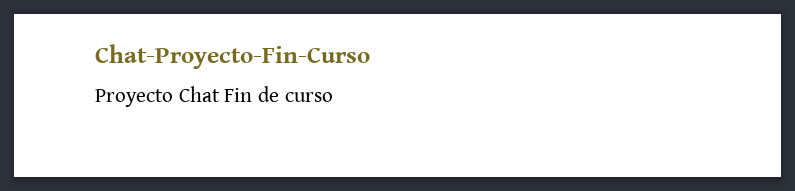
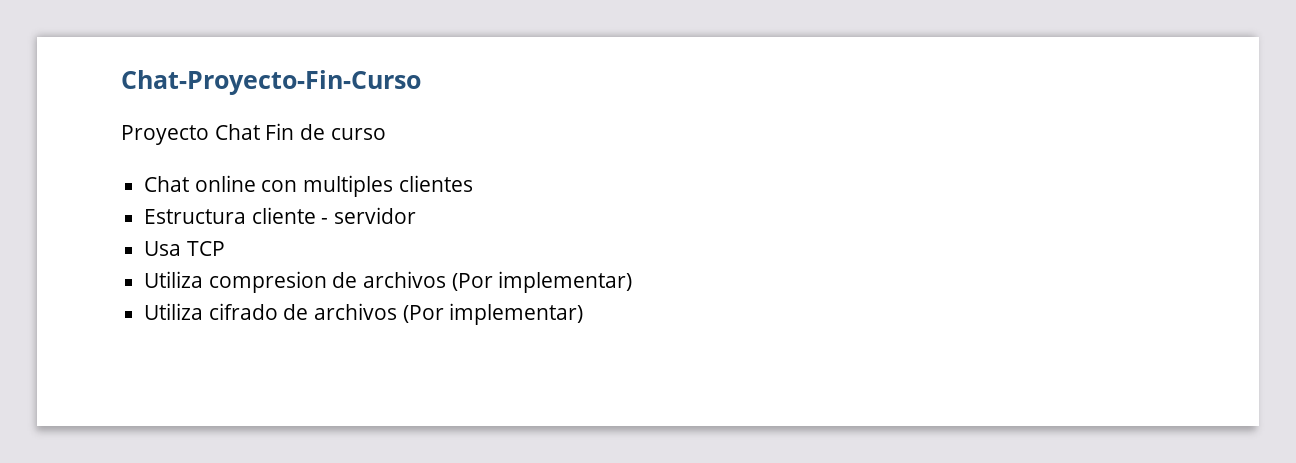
(333, 97) none -> [144,175,473,197] [144,207,417,224] [144,241,225,256] [144,271,633,293] [144,303,584,325] // Chat online con multiples clientes // Estructura cliente - servidor // Usa TCP // Utiliza compresion de archivos (Por implementar) // Utiliza cifrado de archivos (Por implementar)

